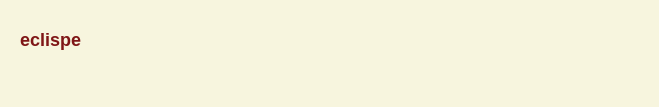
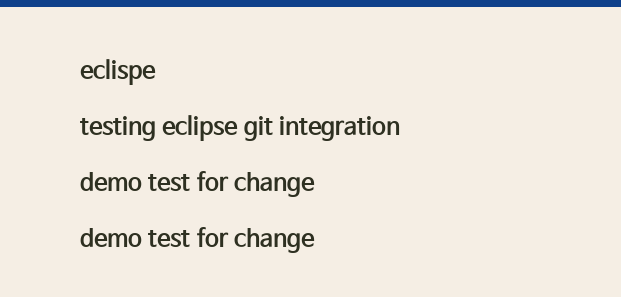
(81, 41) none -> [80,115,401,141] [80,171,316,197] [80,227,316,253] // testing eclipse git integration // demo test for change // demo test for change

